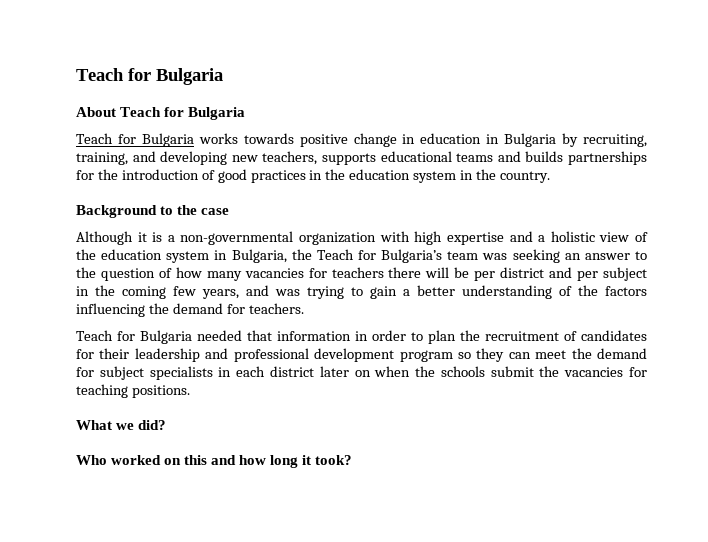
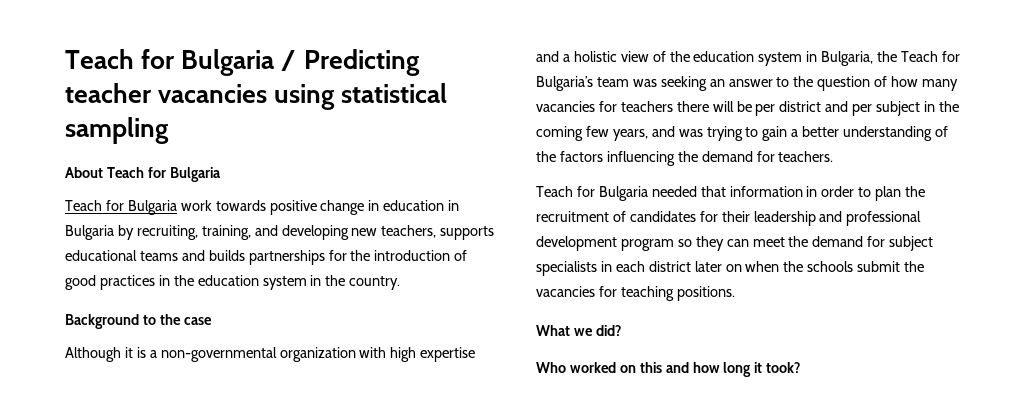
[76,68,223,85] Teach for Bulgaria -> [65,49,420,76] [65,83,448,110] [65,117,169,144] Teach for Bulgaria / Predicting teacher vacancies using statistical sampling
[198,133,238,144] works -> [180,200,212,211] work

